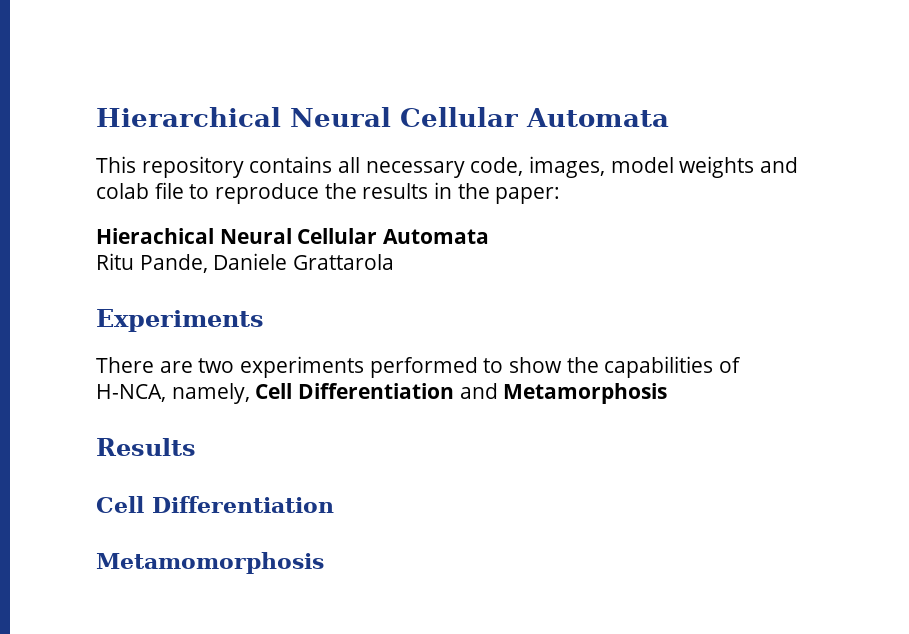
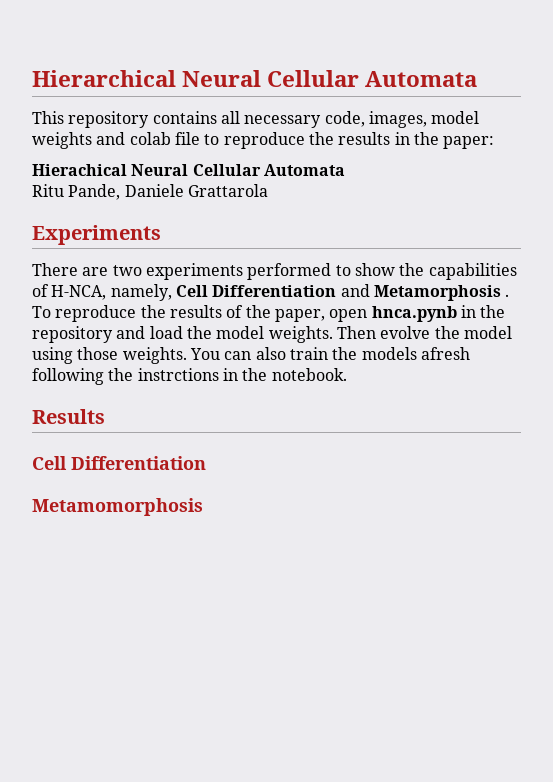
(668, 393) none -> [505,294,510,297] [32,305,506,322] [32,326,512,343] [32,347,470,364] [32,368,347,385] . To reproduce the results of the paper, open hnca.pynb in the repository and load the model weights. Then evolve the model using those weights. You can also train the models afresh following the instrctions in the notebook.

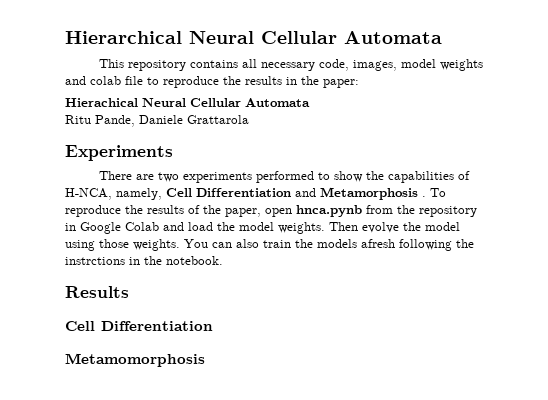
[460,305,476,318] in -> [366,205,393,214] from
(113, 334) none -> [65,222,159,234] in Google Colab

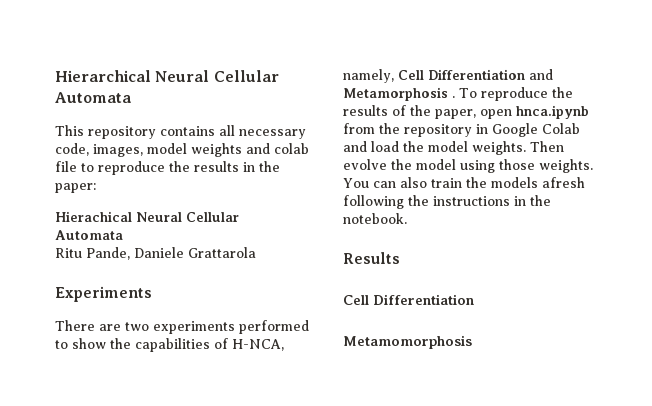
[296,205,362,217] hnca.pynb -> [516,105,589,119] hnca.ipynb
[65,257,125,265] instrctions -> [433,196,510,206] instructions

